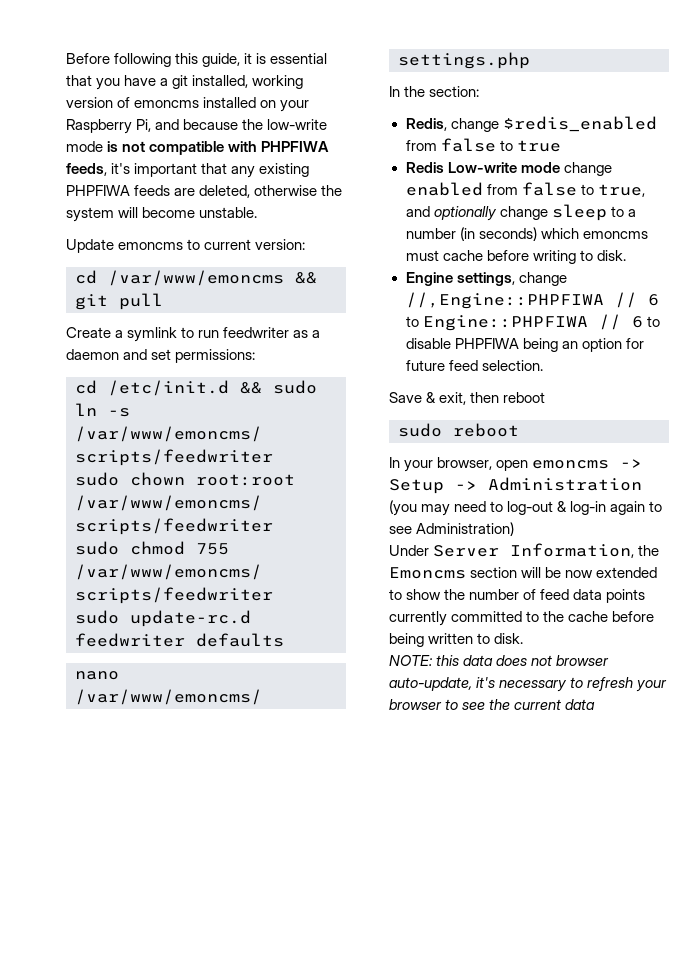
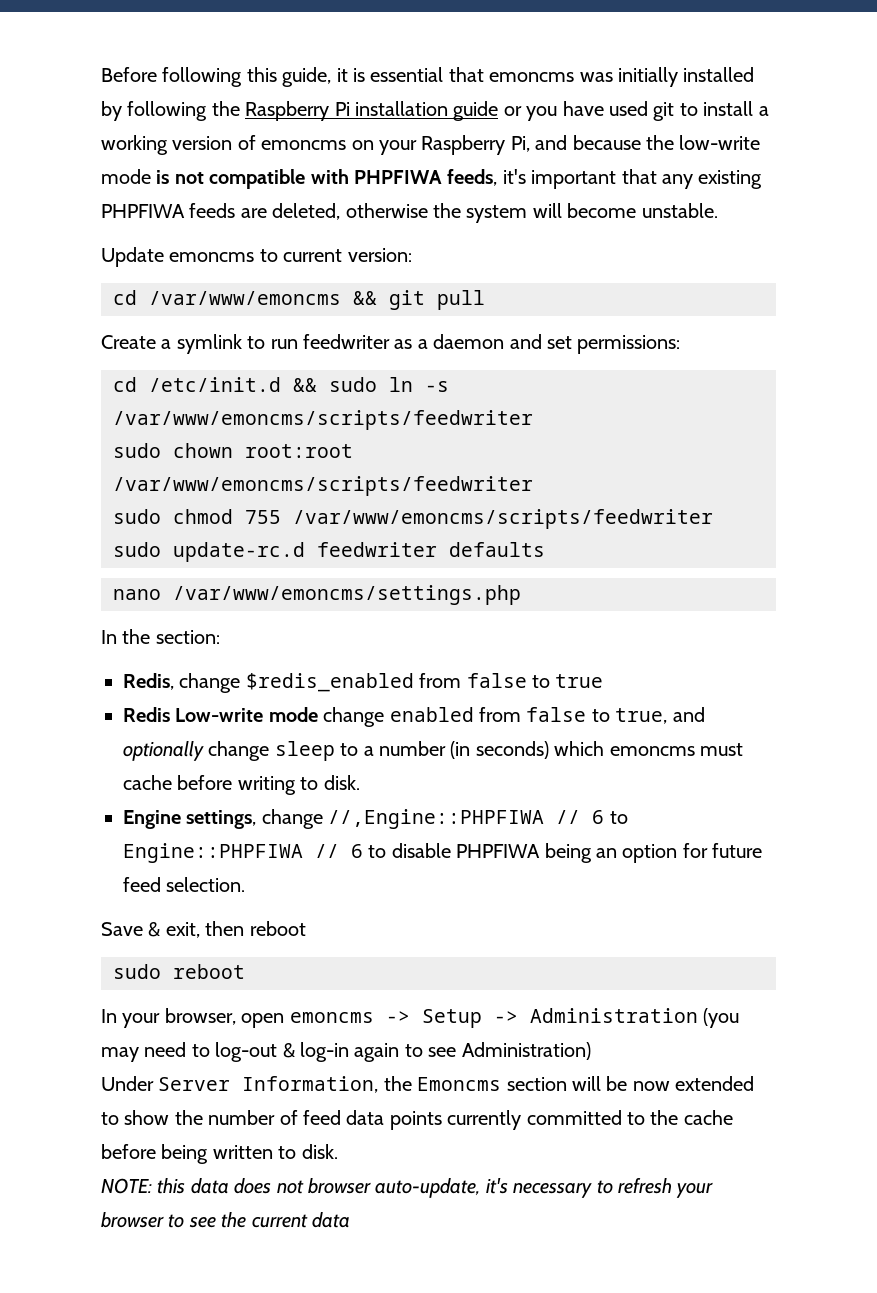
[96,75,249,90] you have a git installed, -> [489,67,755,87] [101,101,769,121] emoncms was initially installed by following the Raspberry Pi installation guide or you have used git to install a
[203,97,257,108] installed -> (347, 145) none

